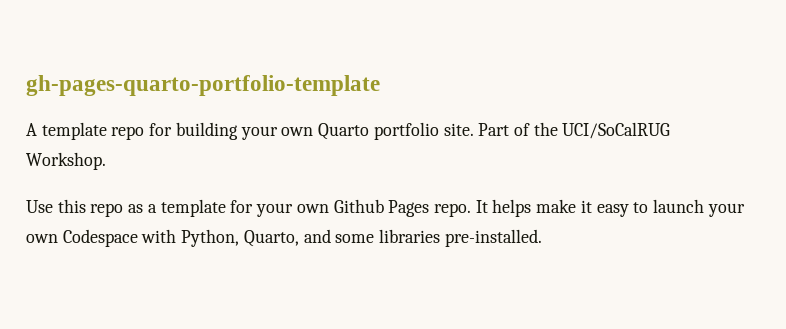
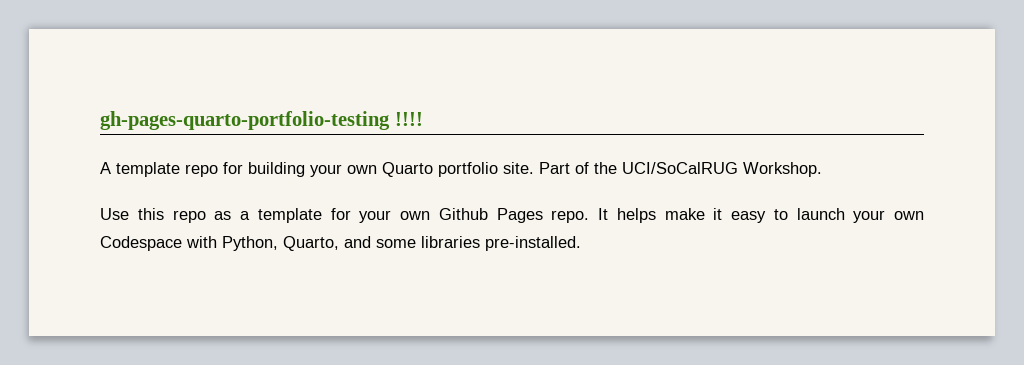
[26,75,380,96] gh-pages-quarto-portfolio-template -> [100,111,423,130] gh-pages-quarto-portfolio-testing !!!!

